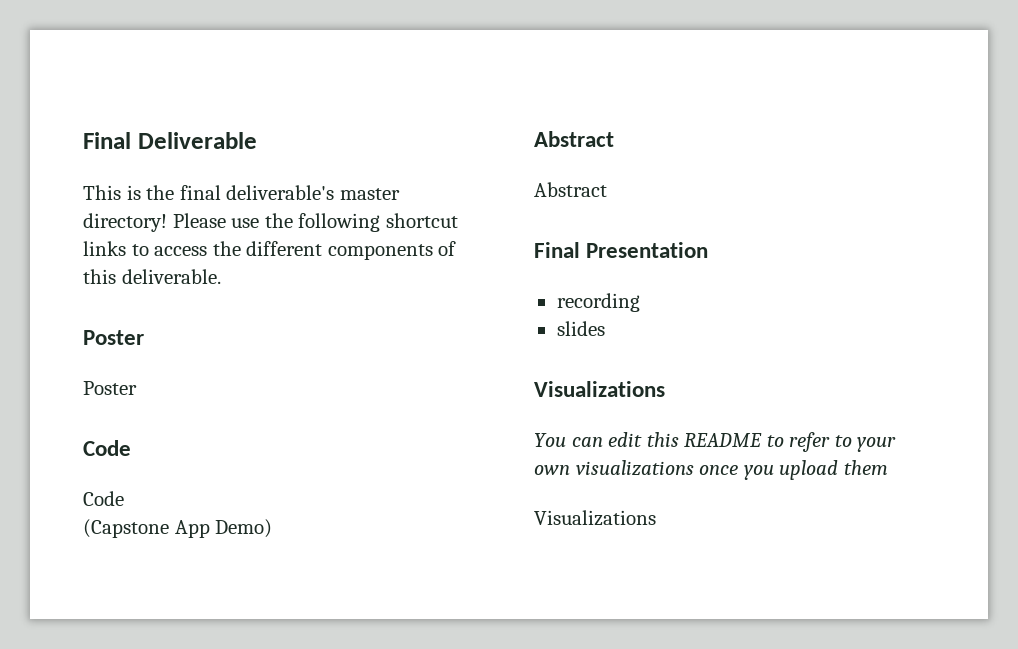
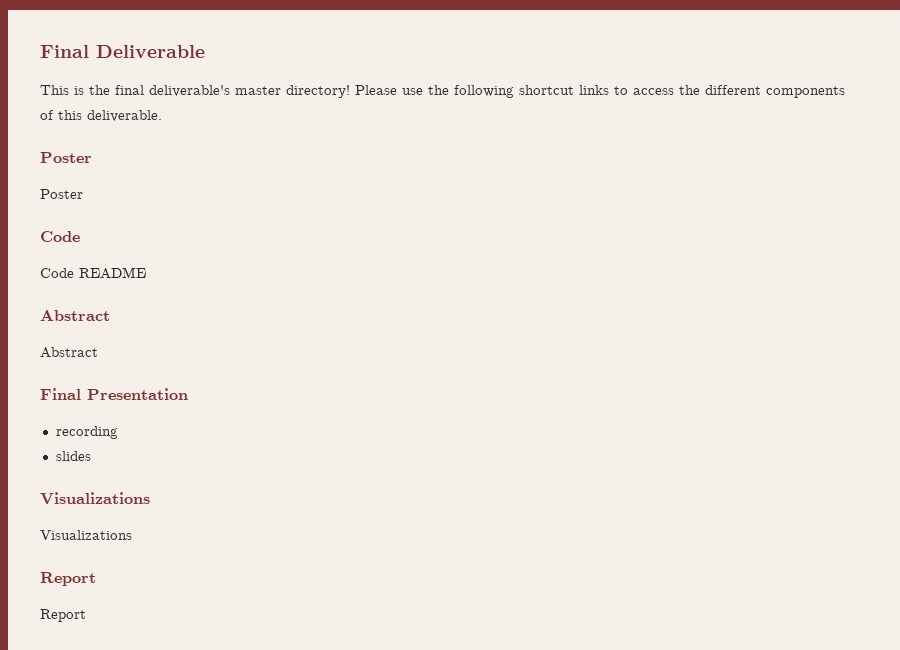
[83,519,273,538] // (Capstone App Demo) -> [79,267,146,279] README
[534,432,897,452] [534,460,888,480] [534,510,656,526] You can edit this README to refer to your own visualizations once you upload them // Visualizations -> [40,530,132,540] [40,572,96,586] [40,609,86,622] Visualizations // Report // Report

